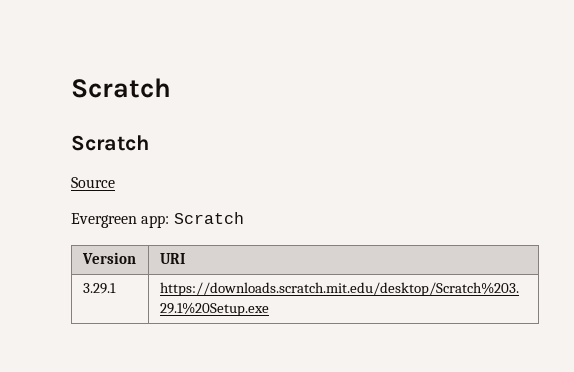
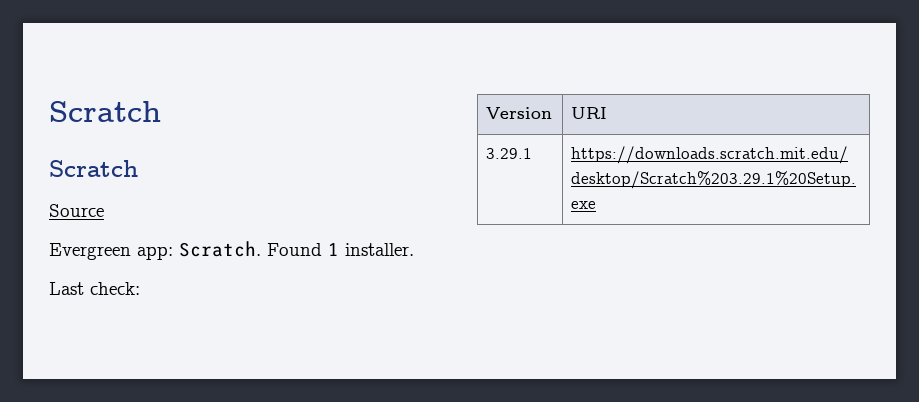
[173,212,244,224] Scratch -> [179,241,414,257] [49,282,140,295] Scratch. Found 1 installer. // Last check:

